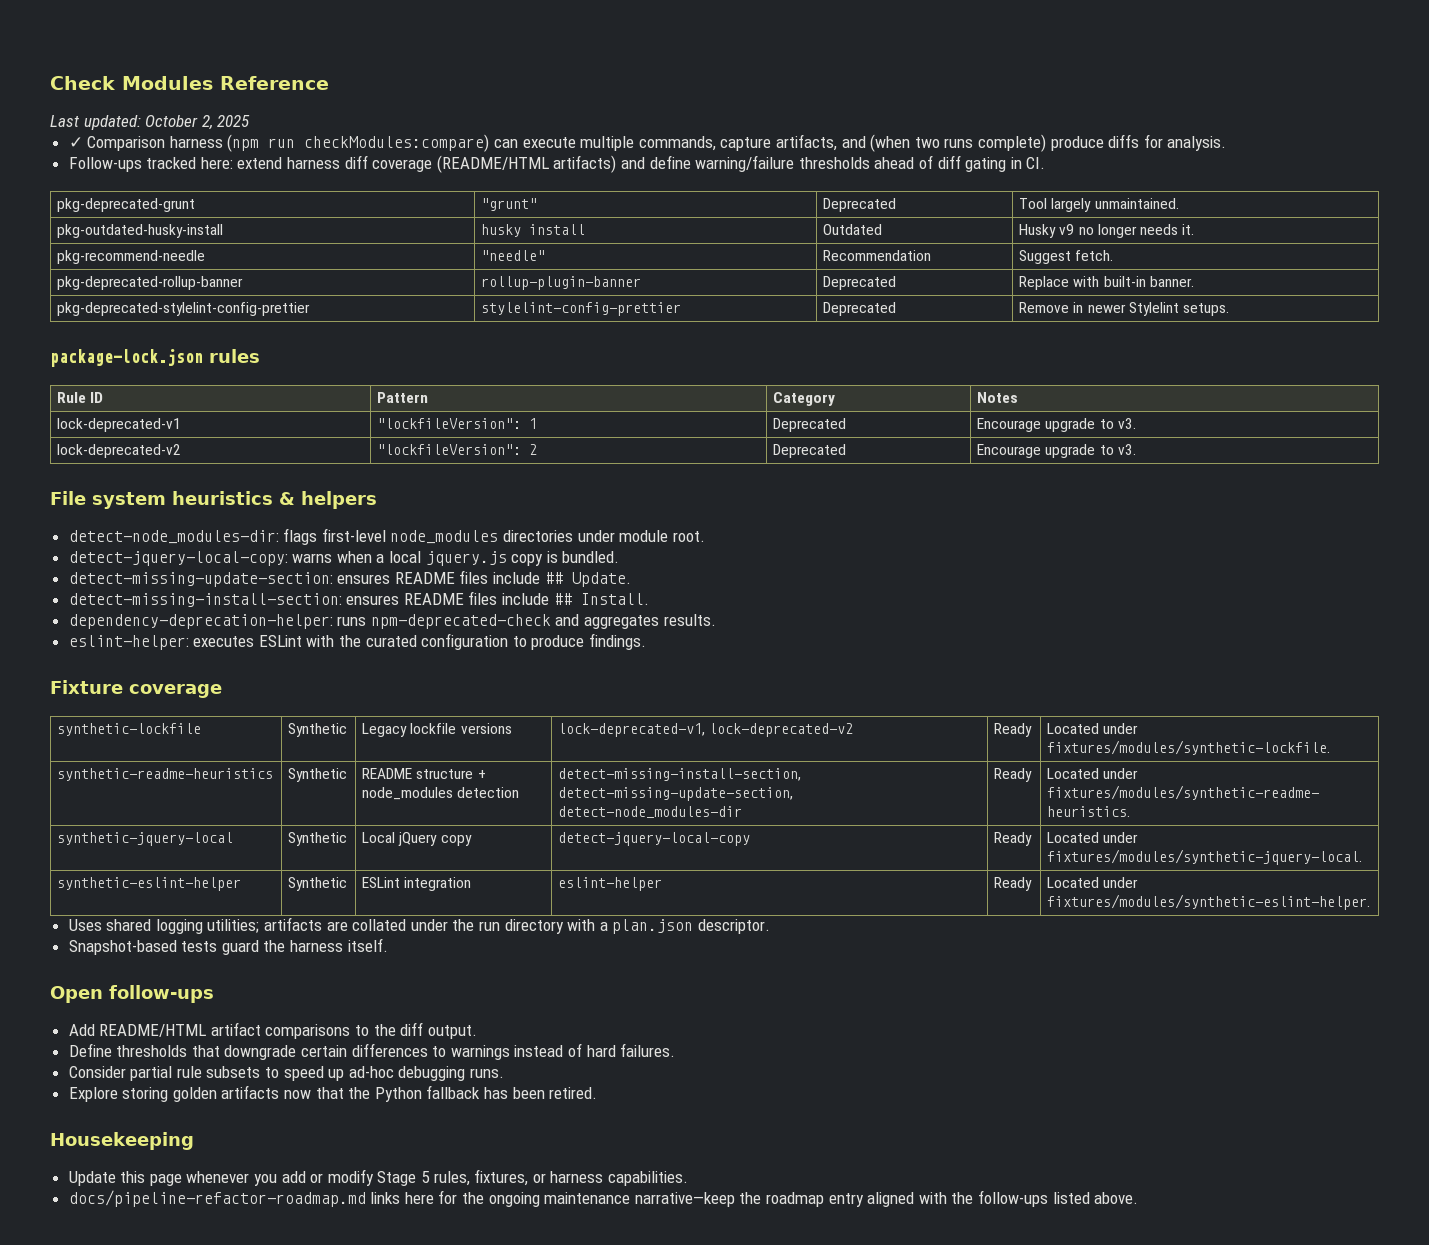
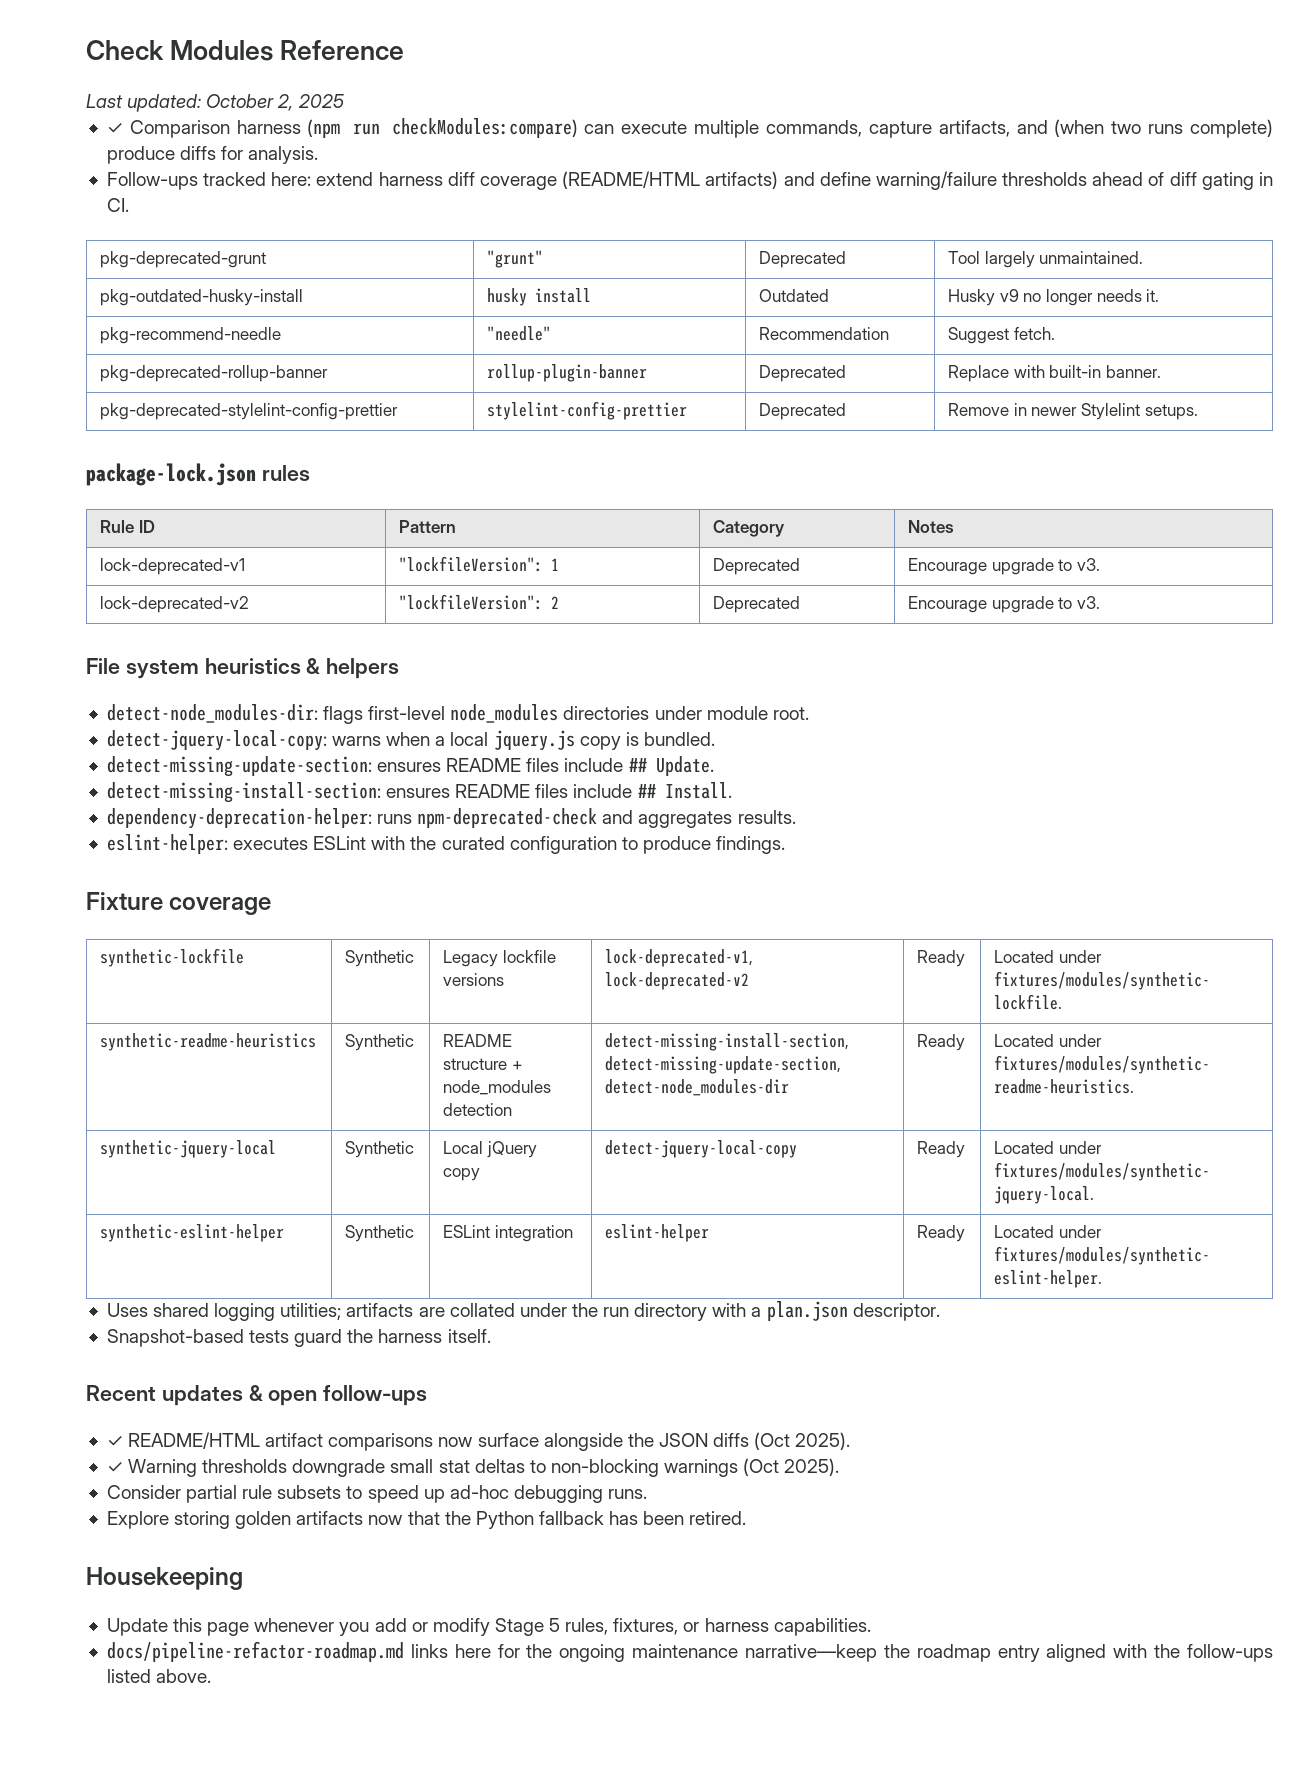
[50,986,103,1003] Open -> [86,1385,318,1406] Recent updates & open
[68,1024,95,1036] Add -> [106,1436,123,1447] ✓
[355,1022,477,1039] [68,1043,676,1060] to the diff output. // Define thresholds that downgrade certain differences to warnings instead of hard failures. -> [438,1432,851,1451] [106,1458,840,1477] now surface alongside the JSON diffs (Oct 2025). // ✓ Warning thresholds downgrade small stat deltas to non-blocking warnings (Oct 2025).

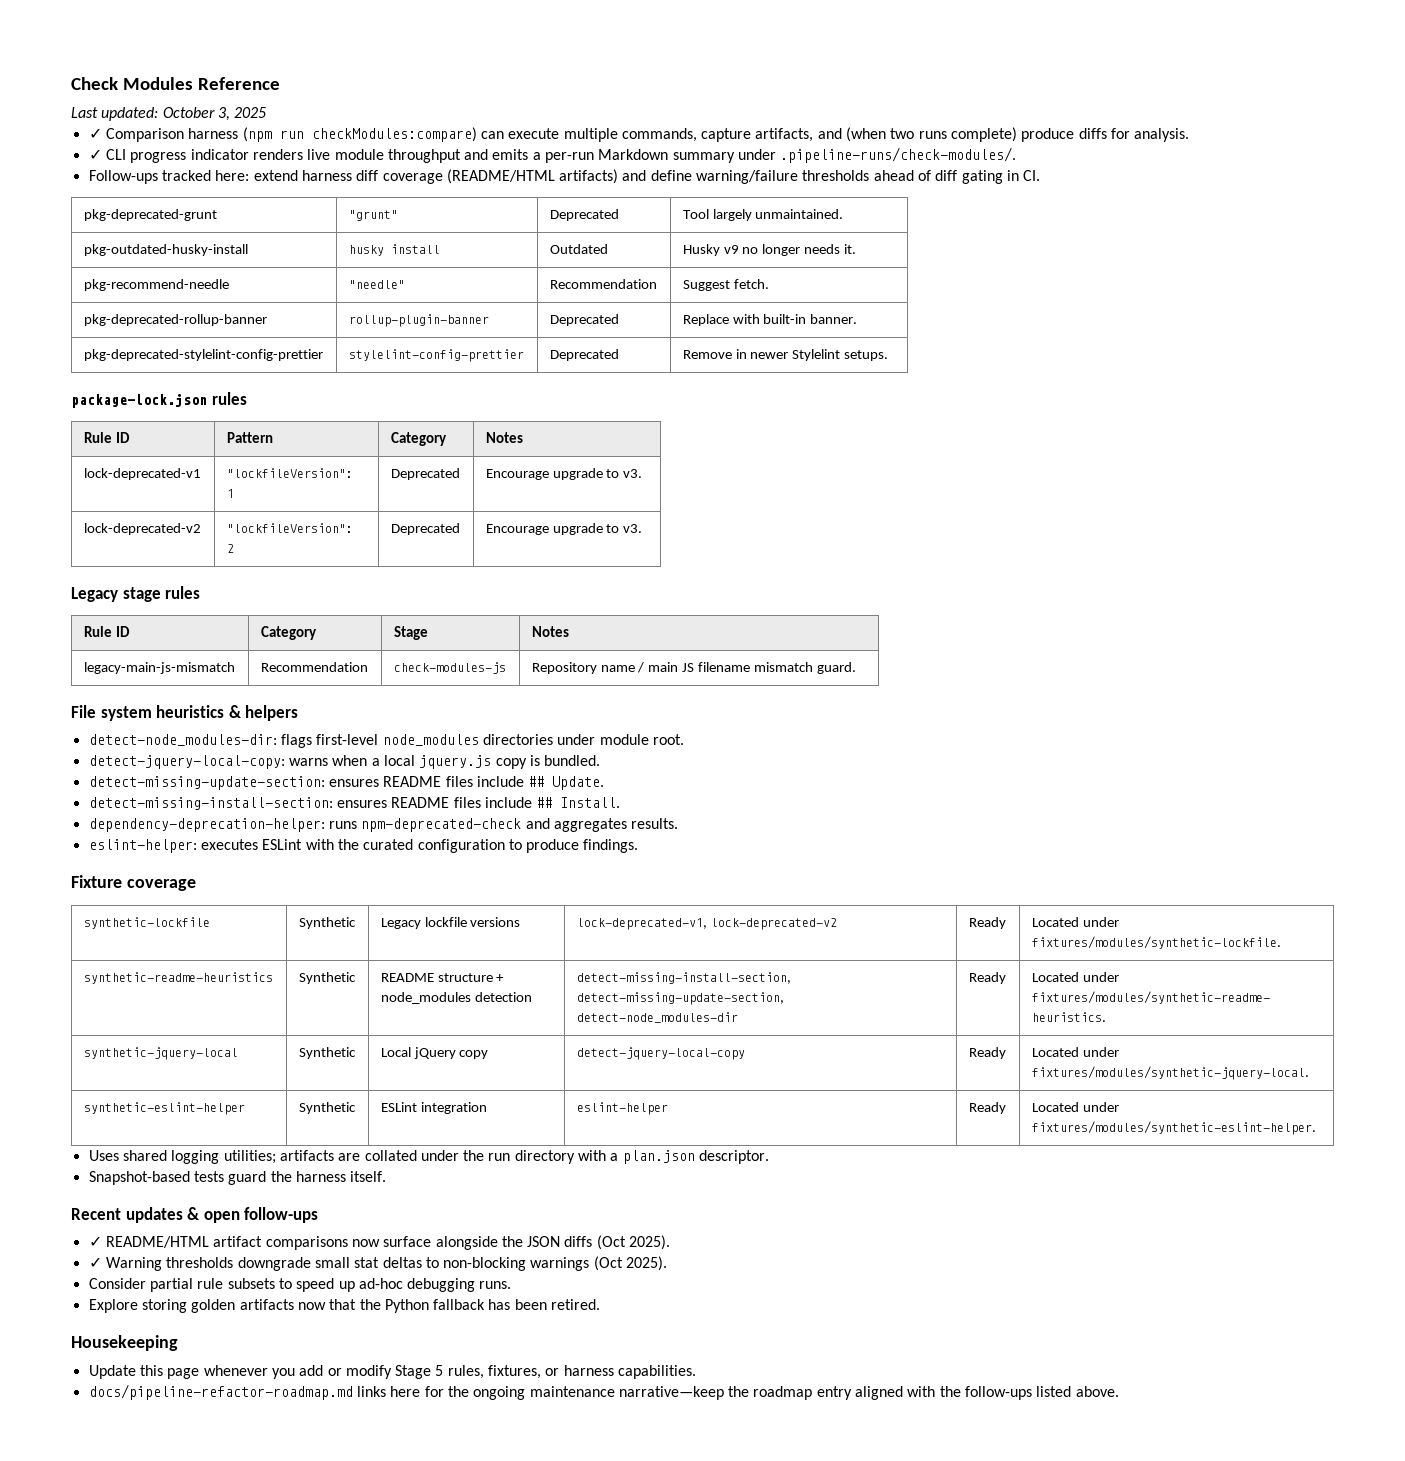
[277,94,294,111] 2, -> [217,107,230,121] 3,
(319, 155) none -> [88,147,1017,163] // ✓ CLI progress indicator renders live module throughput and emits a per-run Markdown summary under .pipeline-runs/check-modules/.
(1100, 602) none -> [71,586,201,602] [83,626,130,637] [260,626,317,640] [393,626,428,640] [531,626,569,637] [83,662,235,674] [260,662,368,672] [393,662,506,674] [531,662,857,674] // Legacy stage rules // Rule ID | Category | Stage | Notes // legacy-main-js-mismatch | Recommendation | check-modules-js | Repository name / main JS filename mismatch guard.

